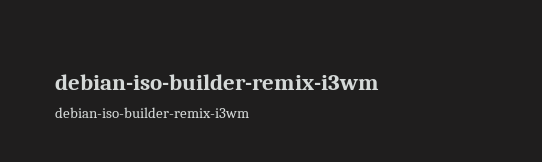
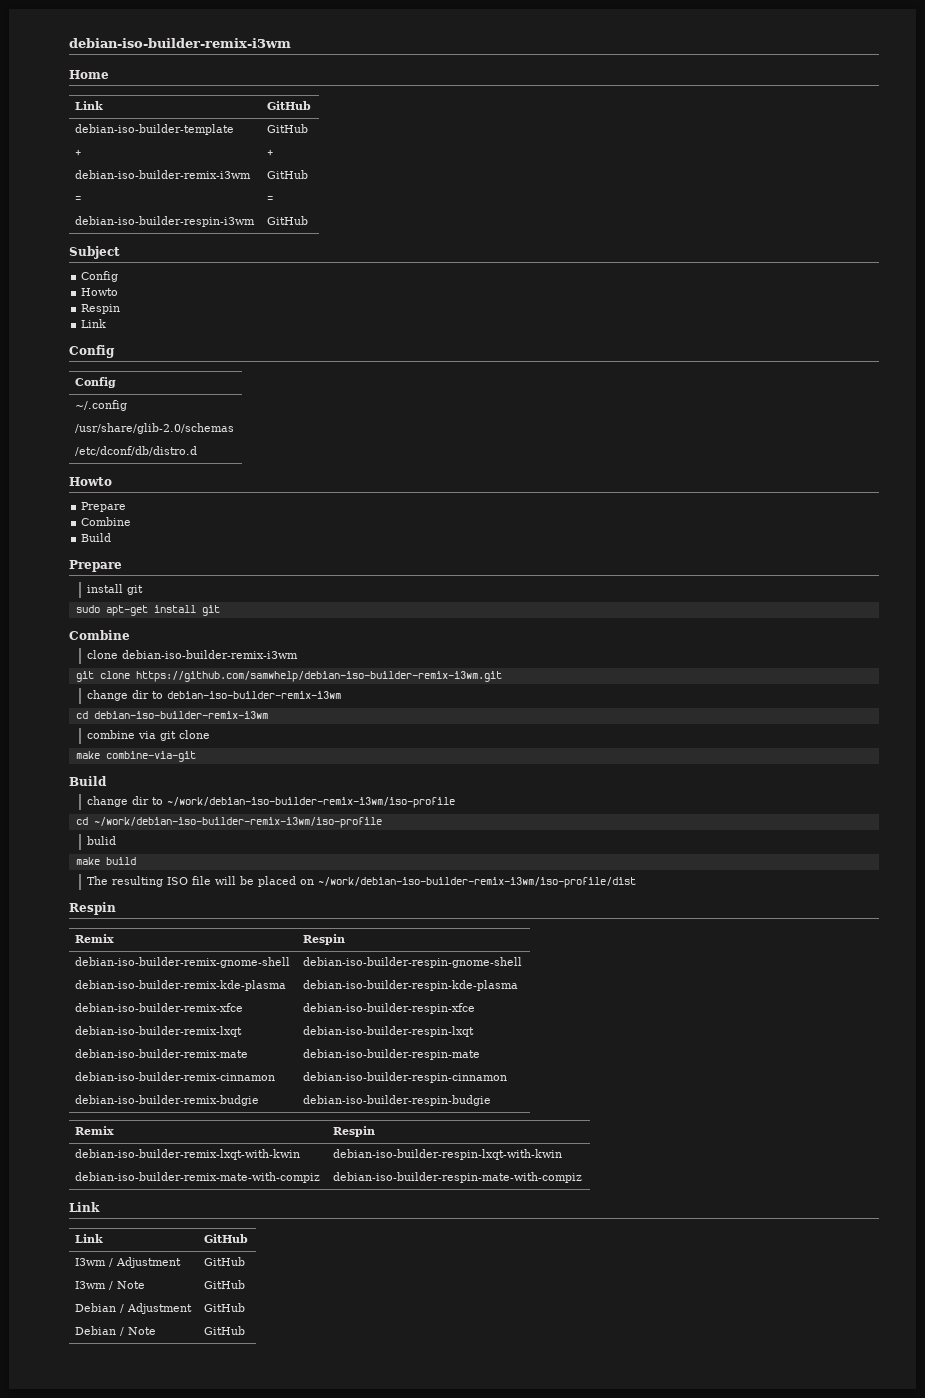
[55,74,379,90] [55,107,249,118] debian-iso-builder-remix-i3wm // debian-iso-builder-remix-i3wm -> [69,38,291,48] [69,70,109,79] [75,101,104,110] [267,101,312,110] [75,124,235,135] [267,124,309,133] [75,149,82,156] [267,149,274,156] [75,170,252,179] [267,170,309,179] [75,196,82,202] [267,196,274,202] [75,216,256,227] [267,216,309,225] [69,246,120,259] [81,271,119,282] [81,288,119,296] [81,304,121,314] [81,319,107,328] [69,345,115,358] [75,377,117,388] [75,400,128,411] [75,423,235,434] [75,446,198,456] [69,477,112,486] [81,502,127,512] [81,517,132,526] [81,533,112,542] [69,560,122,572] [87,584,144,595] [75,605,220,616] [69,630,130,640] [87,650,299,659] [75,671,502,682] [87,690,342,701] [75,711,268,719] [87,730,211,741] [75,751,196,762] [69,776,107,786] [87,796,456,808] [75,817,382,828] [87,836,117,845] [75,857,136,865] [87,876,637,888] [69,902,116,915] [75,934,115,943] [303,934,346,945] [75,957,291,968] [303,957,523,968] [75,980,287,991] [303,980,519,991] [75,1003,244,1012] [303,1003,476,1014] [75,1026,243,1037] [303,1026,475,1037] [75,1049,249,1058] [303,1049,481,1060] [75,1072,276,1081] [303,1072,508,1083] [75,1095,260,1106] [303,1095,492,1106] [75,1126,115,1135] [333,1126,376,1137] [75,1149,301,1160] [333,1149,563,1160] [75,1172,321,1183] [333,1172,583,1183] [69,1202,100,1212] [75,1234,104,1243] [204,1234,249,1243] [75,1257,182,1268] [204,1257,246,1266] [75,1281,146,1290] [204,1280,246,1289] [75,1303,193,1314] [204,1303,246,1312] [75,1326,157,1336] [204,1326,246,1335] debian-iso-builder-remix-i3wm // Home // Link | GitHub // debian-iso-builder-template | GitHub // + | + // debian-iso-builder-remix-i3wm | GitHub // = | = // debian-iso-builder-respin-i3wm | GitHub // Subject // Config // Howto // Respin // Link // Config // Config // ~/.config // /usr/share/glib-2.0/schemas // /etc/dconf/db/distro.d // Howto // Prepare // Combine // Build // Prepare // install git // sudo apt-get install git // Combine // clone debian-iso-builder-remix-i3wm // git clone https://github.com/samwhelp/debian-iso-builder-remix-i3wm.git // change dir to debian-iso-builder-remix-i3wm // cd debian-iso-builder-remix-i3wm // combine via git clone // make combine-via-git // Build // change dir to ~/work/debian-iso-builder-remix-i3wm/iso-profile // cd ~/work/debian-iso-builder-remix-i3wm/iso-profile // bulid // make build // The resulting ISO file will be placed on ~/work/debian-iso-builder-remix-i3wm/iso-profile/dist // Respin // Remix | Respin // debian-iso-builder-remix-gnome-shell | debian-iso-builder-respin-gnome-shell // debian-iso-builder-remix-kde-plasma | debian-iso-builder-respin-kde-plasma // debian-iso-builder-remix-xfce | debian-iso-builder-respin-xfce // debian-iso-builder-remix-lxqt | debian-iso-builder-respin-lxqt // debian-iso-builder-remix-mate | debian-iso-builder-respin-mate // debian-iso-builder-remix-cinnamon | debian-iso-builder-respin-cinnamon // debian-iso-builder-remix-budgie | debian-iso-builder-respin-budgie // Remix | Respin // debian-iso-builder-remix-lxqt-with-kwin | debian-iso-builder-respin-lxqt-with-kwin // debian-iso-builder-remix-mate-with-compiz | debian-iso-builder-respin-mate-with-compiz // Link // Link | GitHub // I3wm / Adjustment | GitHub // I3wm / Note | GitHub // Debian / Adjustment | GitHub // Debian / Note | GitHub

